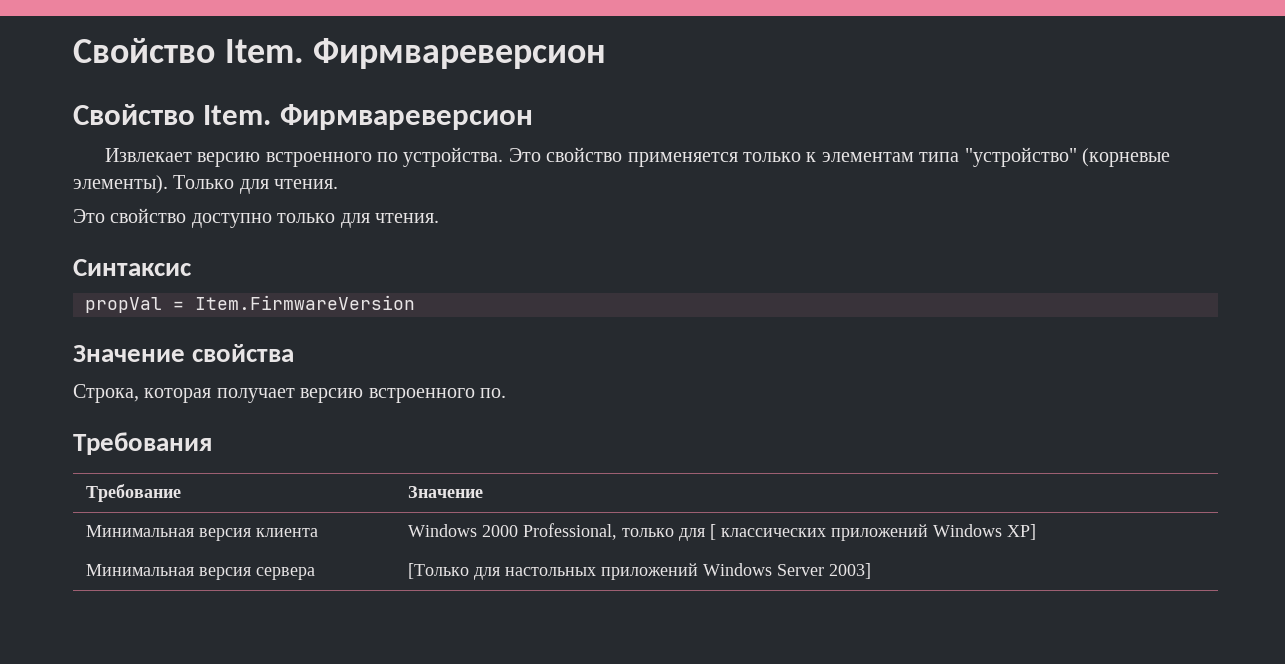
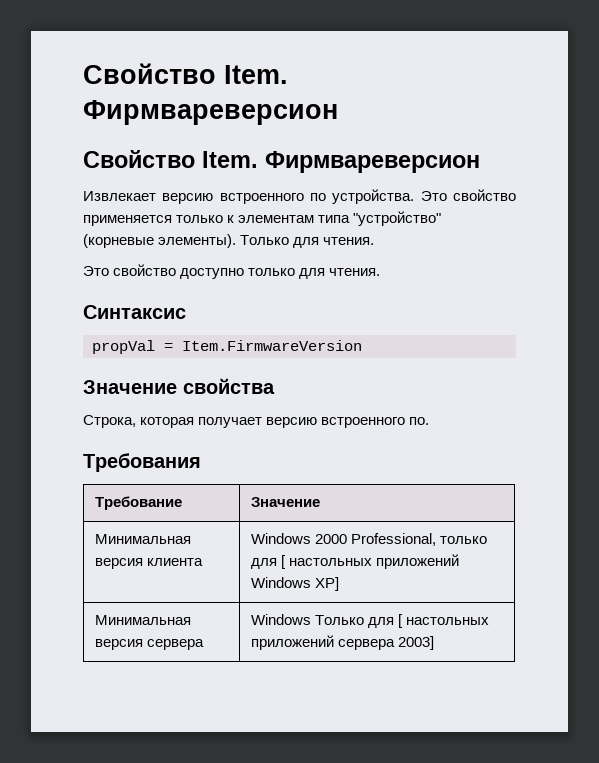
[720,528,826,537] классических -> [288,558,372,566] настольных
[407,563,824,580] [Только для настольных приложений Windows Server -> [250,614,489,628] [250,635,395,650] Windows Только для [ настольных приложений сервера

